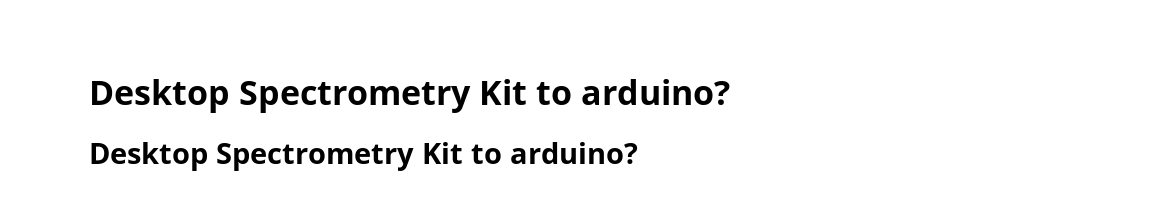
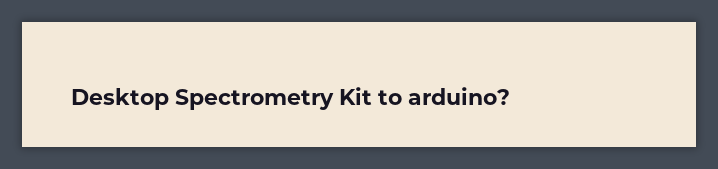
[89,79,731,113] [89,142,638,171] Desktop Spectrometry Kit to arduino? // Desktop Spectrometry Kit to arduino? -> [71,87,510,110] Desktop Spectrometry Kit to arduino?

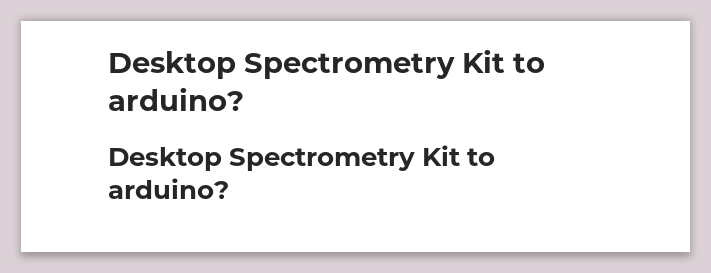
[71,87,510,110] Desktop Spectrometry Kit to arduino? -> [108,49,545,79] [108,87,244,111] [108,145,496,171] [108,178,229,199] Desktop Spectrometry Kit to arduino? // Desktop Spectrometry Kit to arduino?

